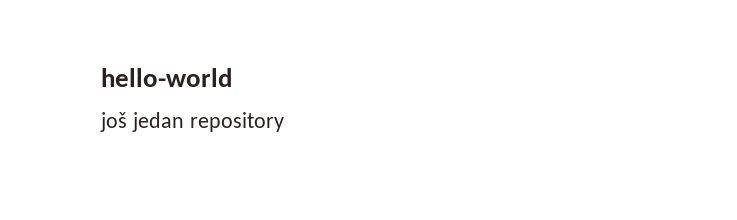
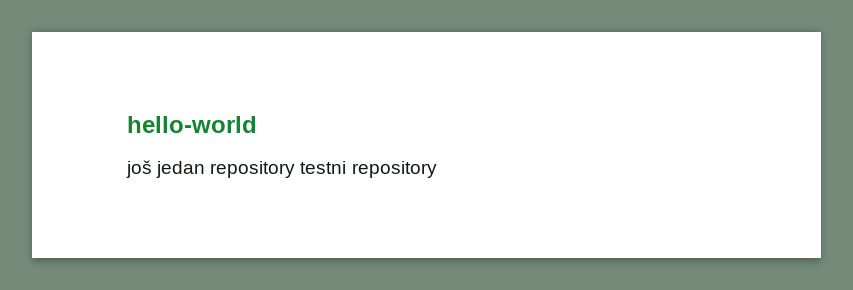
(284, 122) none -> [300,161,437,178] testni repository

